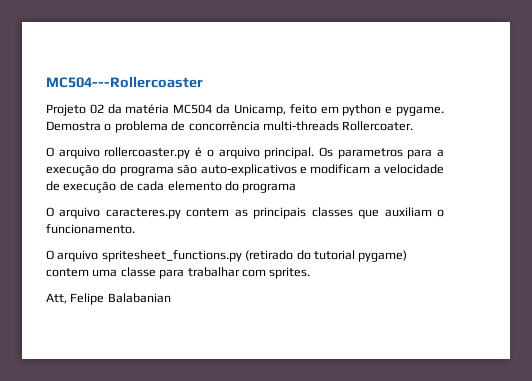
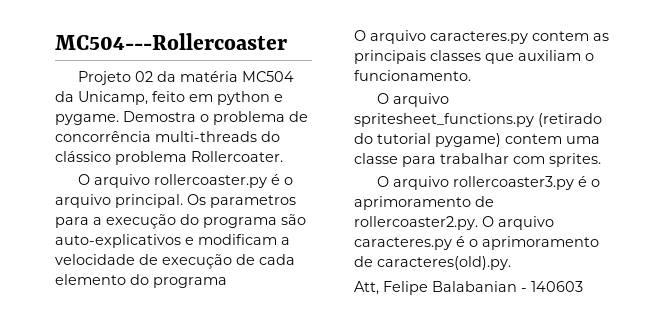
(339, 126) none -> [261,131,280,142] [55,151,187,165] do clássico problema
(311, 273) none -> [377,176,601,190] [354,196,494,210] [354,216,554,230] [354,236,599,250] [354,256,511,270] // O arquivo rollercoaster3.py é o aprimoramento de rollercoaster2.py. O arquivo caracteres.py é o aprimoramento de caracteres(old).py.
(171, 298) none -> [521,281,583,292] - 140603

